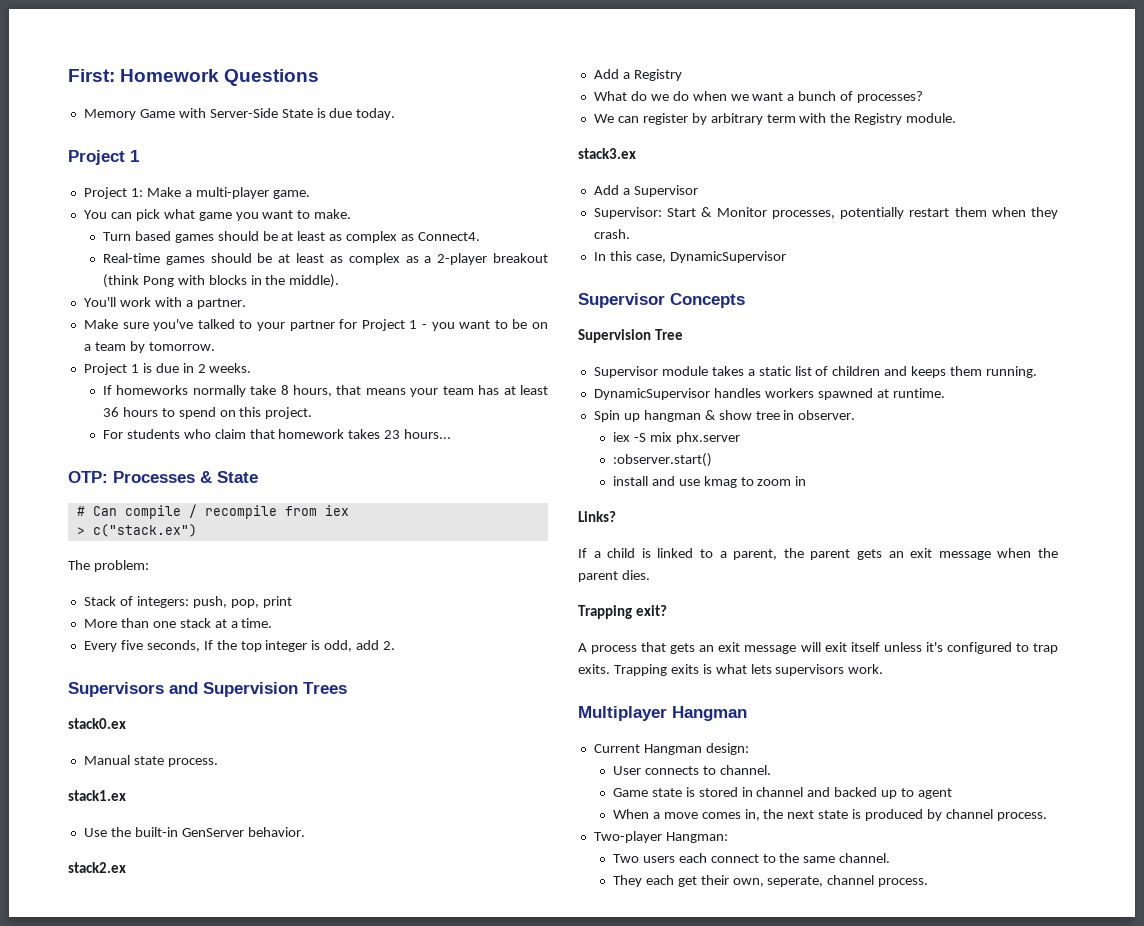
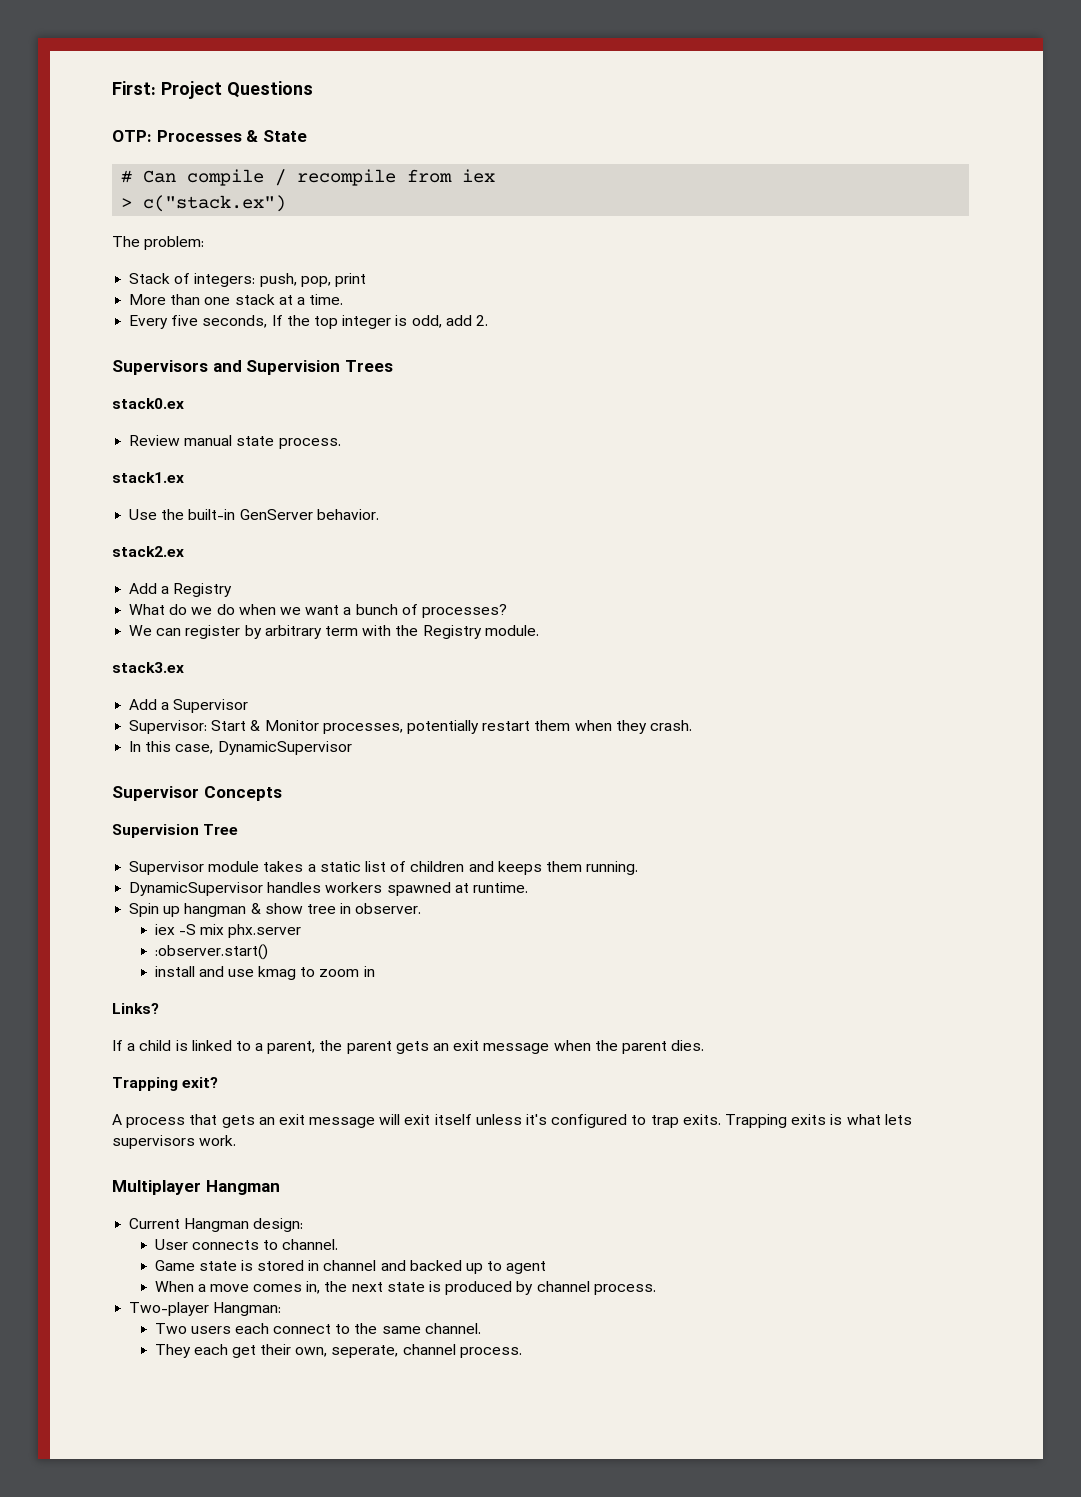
[120,69,220,82] Homework -> [161,81,222,99] Project
[83,108,396,120] [68,150,139,165] [83,187,310,199] [83,209,352,221] [102,231,481,243] [102,253,548,265] [102,274,340,288] [83,297,246,309] [83,319,549,331] [83,341,215,353] [83,363,252,375] [102,385,548,397] [102,407,313,419] [102,429,452,439] // Memory Game with Server-Side State is due today. // Project 1 // Project 1: Make a multi-player game. // You can pick what game you want to make. // Turn based games should be at least as complex as Connect4. // Real-time games should be at least as complex as a 2-player breakout (think Pong with blocks in the middle). // You'll work with a partner. // Make sure you've talked to your partner for Project 1 - you want to be on a team by tomorrow. // Project 1 is due in 2 weeks. // If homeworks normally take 8 hours, that means your team has at least 36 hours to spend on this project. // For students who claim that homework takes 23 hours... -> (313, 89) none
[83,755,130,765] Manual -> [129,435,233,446] Review manual

